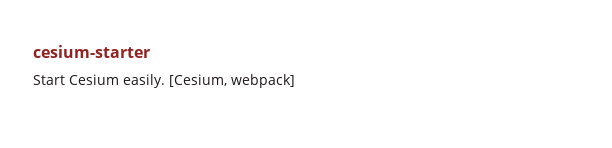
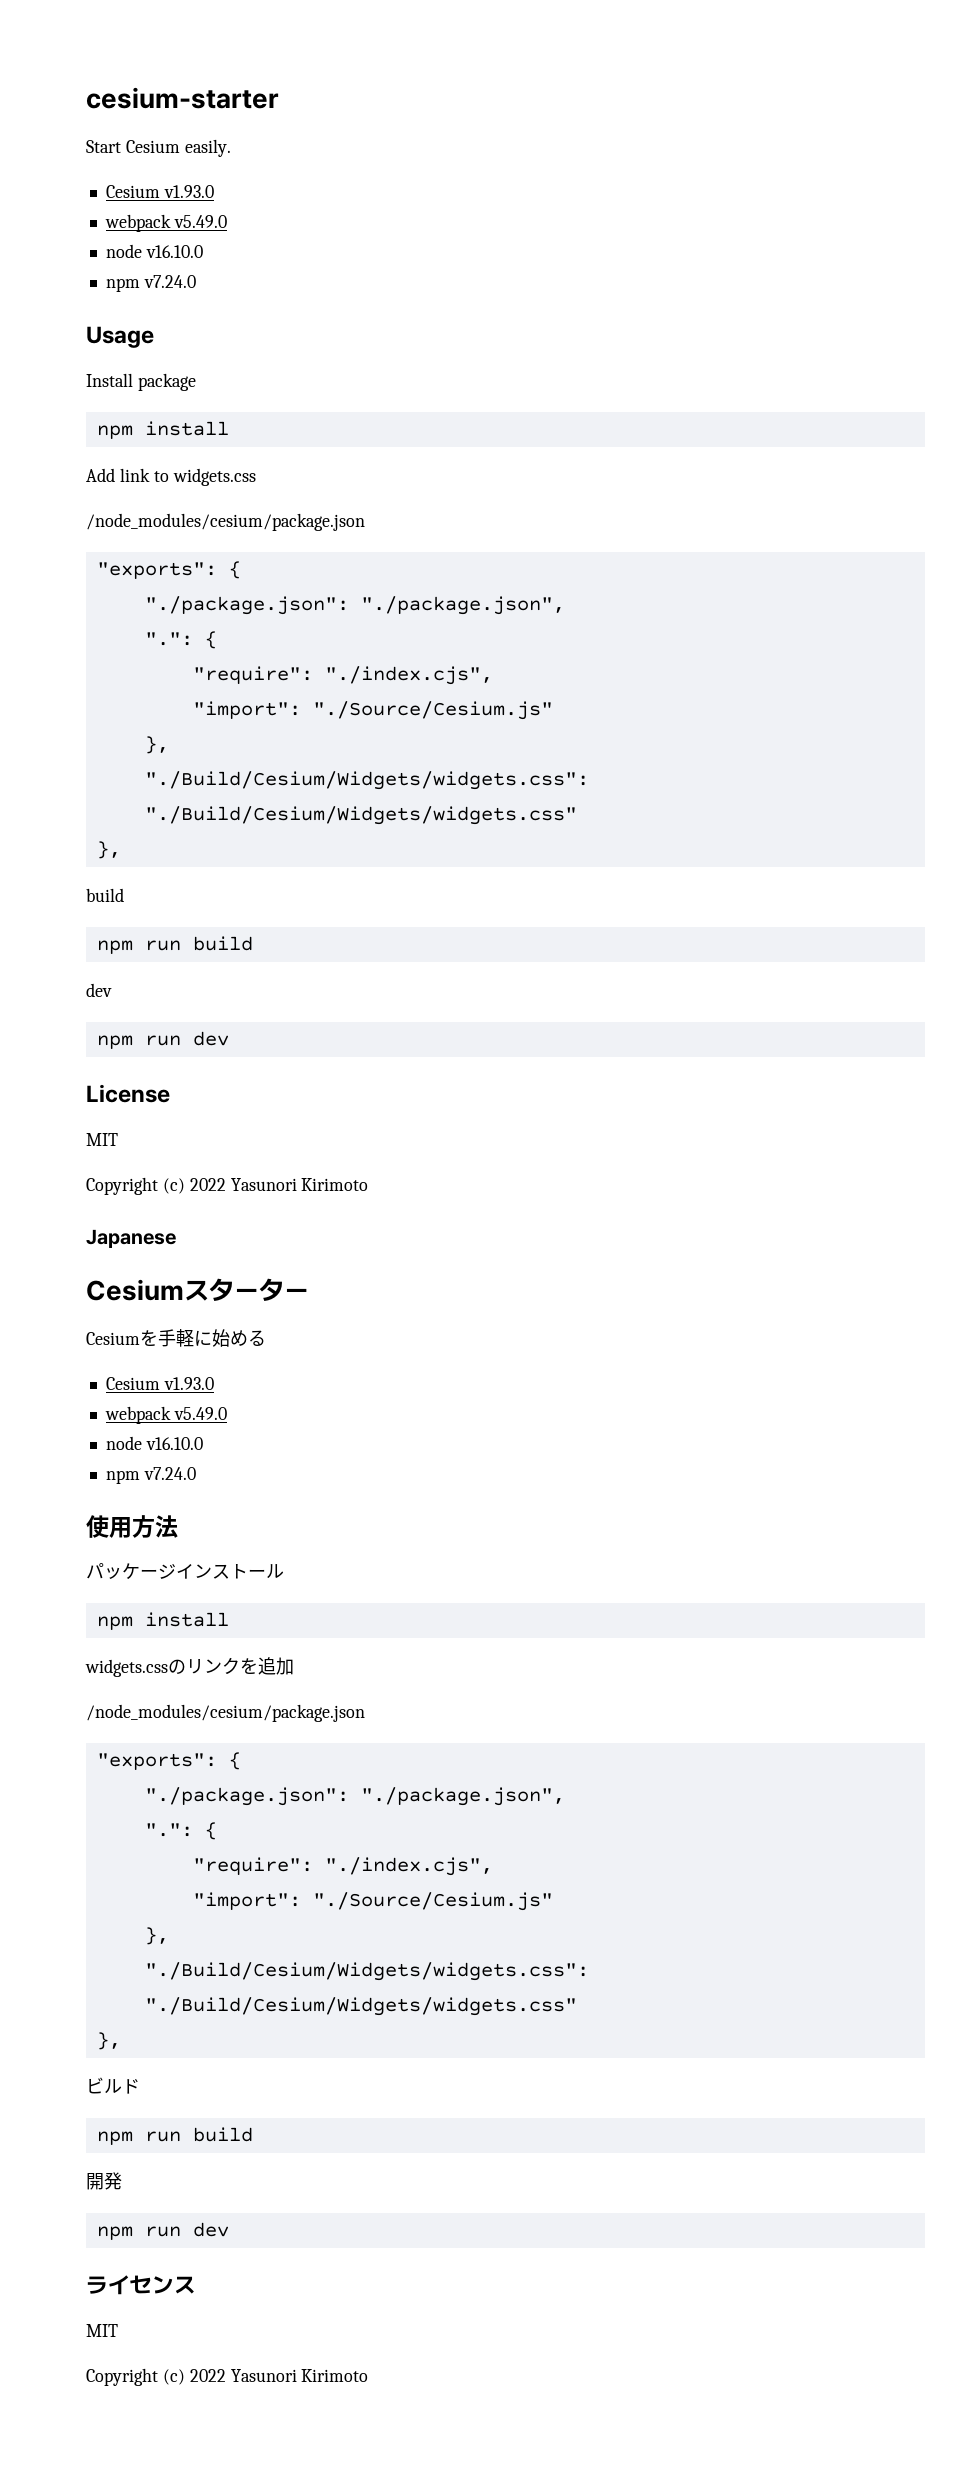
[169,74,295,88] [Cesium, webpack] -> [105,185,214,198] [104,214,227,232] [105,244,203,258] [105,275,196,292] [86,326,154,348] [86,373,196,391] [96,421,229,439] [86,468,256,486] [86,513,365,531] [96,561,241,579] [144,596,565,615] [144,631,217,649] [192,666,493,685] [192,701,553,720] [144,736,169,754] [144,771,589,790] [144,806,577,825] [96,841,121,859] [86,888,124,902] [96,936,253,954] [86,983,112,997] [96,1031,229,1049] [86,1084,170,1103] [86,1133,118,1146] [86,1177,369,1195] [86,1229,176,1248] [86,1278,309,1302] [86,1329,266,1347] [105,1377,214,1390] [104,1406,227,1424] [105,1436,203,1450] [105,1467,196,1484] [86,1515,178,1538] [86,1563,284,1579] [96,1612,229,1630] [85,1657,294,1677] [86,1704,365,1722] [96,1752,241,1770] [144,1787,565,1806] [144,1822,217,1840] [192,1857,493,1876] [192,1892,553,1911] [144,1927,169,1945] [144,1962,589,1981] [144,1997,577,2016] [96,2032,121,2050] [86,2077,140,2094] [96,2127,253,2145] [86,2172,122,2190] [96,2222,229,2240] [86,2275,196,2295] [86,2324,118,2337] [86,2368,369,2386] // Cesium v1.93.0 // webpack v5.49.0 // node v16.10.0 // npm v7.24.0 // Usage // Install package // npm install // Add link to widgets.css // /node_modules/cesium/package.json // "exports": { // "./package.json": "./package.json", // ".": { // "require": "./index.cjs", // "import": "./Source/Cesium.js" // }, // "./Build/Cesium/Widgets/widgets.css": "./Build/Cesium/Widgets/widgets.css" // }, // build // npm run build // dev // npm run dev // License // MIT // Copyright (c) 2022 Yasunori Kirimoto // Japanese // Cesiumスターター // Cesiumを手軽に始める // Cesium v1.93.0 // webpack v5.49.0 // node v16.10.0 // npm v7.24.0 // 使用方法 // パッケージインストール // npm install // widgets.cssのリンクを追加 // /node_modules/cesium/package.json // "exports": { // "./package.json": "./package.json", // ".": { // "require": "./index.cjs", // "import": "./Source/Cesium.js" // }, // "./Build/Cesium/Widgets/widgets.css": "./Build/Cesium/Widgets/widgets.css" // }, // ビルド // npm run build // 開発 // npm run dev // ライセンス // MIT // Copyright (c) 2022 Yasunori Kirimoto

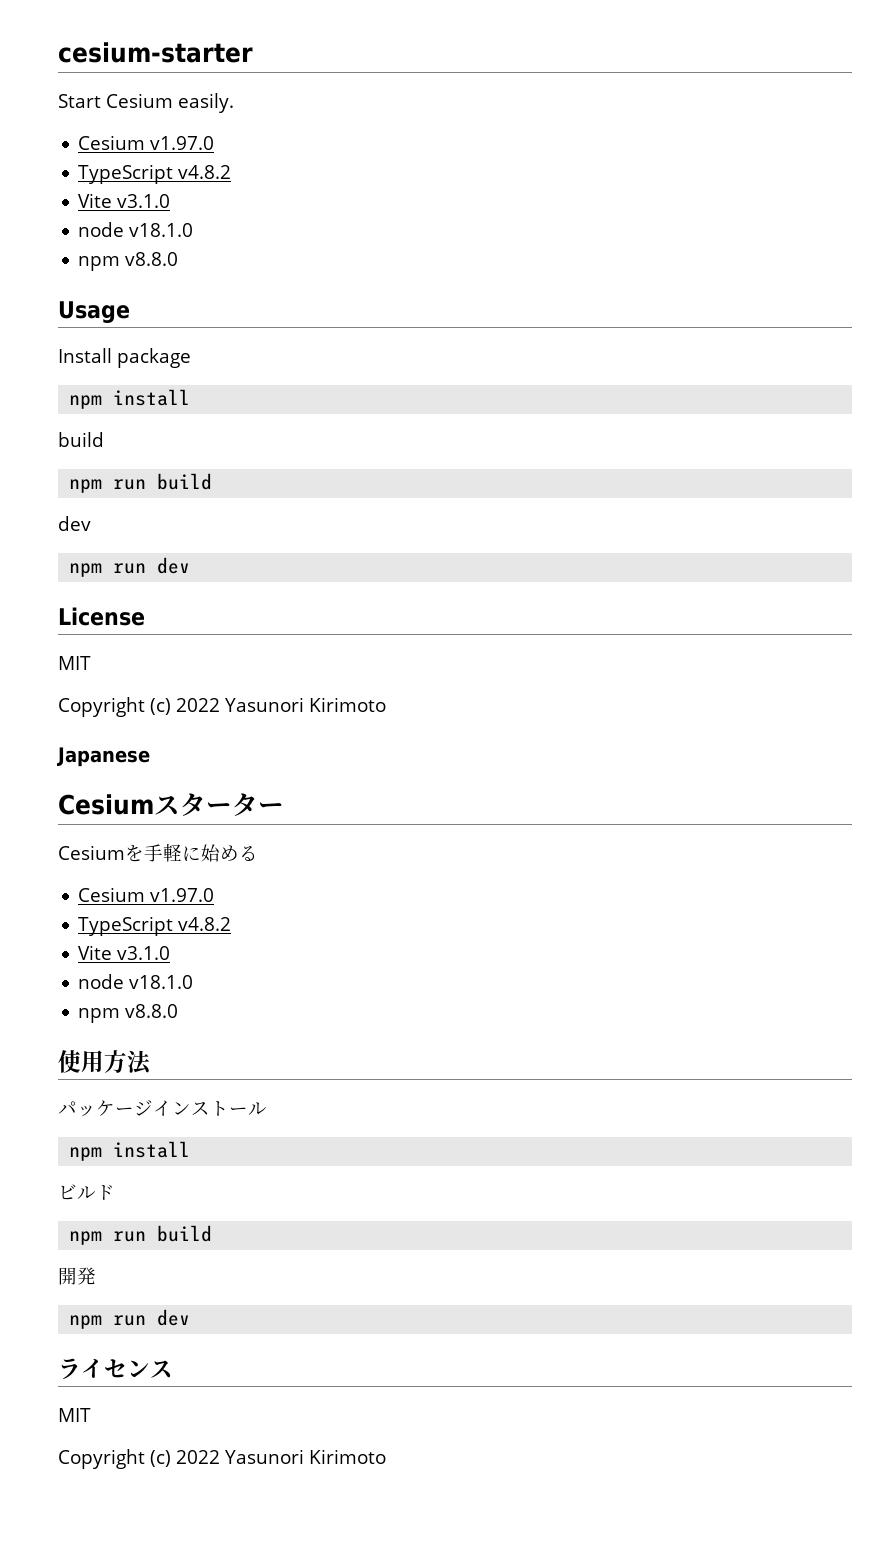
[163,185,214,198] [104,214,227,232] [105,244,203,258] [105,275,196,292] v1.93.0 // webpack v5.49.0 // node v16.10.0 // npm v7.24.0 -> [150,136,215,150] [78,164,232,184] [78,193,171,208] [78,222,194,237] [78,252,179,271] v1.97.0 // TypeScript v4.8.2 // Vite v3.1.0 // node v18.1.0 // npm v8.8.0
[86,468,256,486] [86,513,365,531] [96,561,241,579] [144,596,565,615] [144,631,217,649] [192,666,493,685] [192,701,553,720] [144,736,169,754] [144,771,589,790] [144,806,577,825] [96,841,121,859] // Add link to widgets.css // /node_modules/cesium/package.json // "exports": { // "./package.json": "./package.json", // ".": { // "require": "./index.cjs", // "import": "./Source/Cesium.js" // }, // "./Build/Cesium/Widgets/widgets.css": "./Build/Cesium/Widgets/widgets.css" // }, -> (191, 397) none
[163,1377,214,1390] [104,1406,227,1424] [105,1436,203,1450] [105,1467,196,1484] v1.93.0 // webpack v5.49.0 // node v16.10.0 // npm v7.24.0 -> [150,888,215,902] [78,916,232,936] [78,945,171,960] [78,974,194,989] [78,1004,179,1023] v1.97.0 // TypeScript v4.8.2 // Vite v3.1.0 // node v18.1.0 // npm v8.8.0
[85,1657,294,1677] [86,1704,365,1722] [96,1752,241,1770] [144,1787,565,1806] [144,1822,217,1840] [192,1857,493,1876] [192,1892,553,1911] [144,1927,169,1945] [144,1962,589,1981] [144,1997,577,2016] [96,2032,121,2050] // widgets.cssのリンクを追加 // /node_modules/cesium/package.json // "exports": { // "./package.json": "./package.json", // ".": { // "require": "./index.cjs", // "import": "./Source/Cesium.js" // }, // "./Build/Cesium/Widgets/widgets.css": "./Build/Cesium/Widgets/widgets.css" // }, -> (191, 1149) none

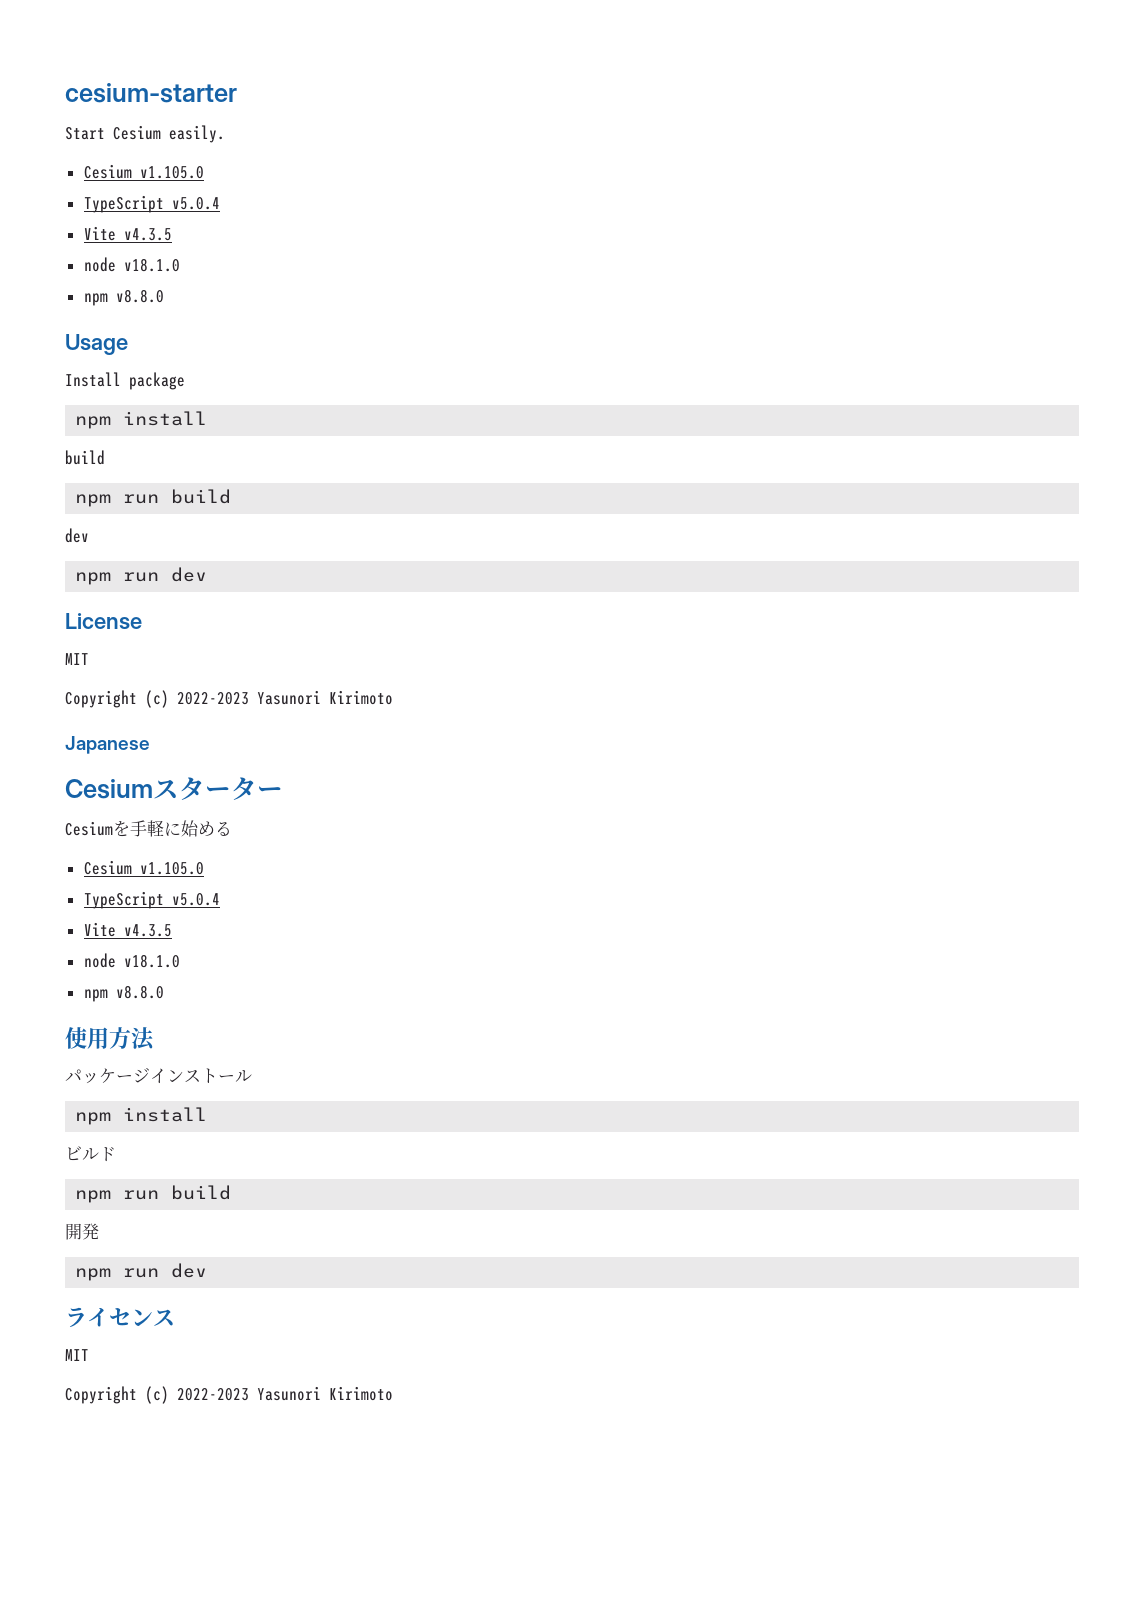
[150,136,215,150] [78,164,232,184] [78,193,171,208] v1.97.0 // TypeScript v4.8.2 // Vite v3.1.0 -> [139,166,204,179] [83,195,220,213] [83,226,172,241] v1.105.0 // TypeScript v5.0.4 // Vite v4.3.5
[176,698,220,712] 2022 -> [177,692,249,705] 2022-2023
[150,888,215,902] [78,916,232,936] [78,945,171,960] v1.97.0 // TypeScript v4.8.2 // Vite v3.1.0 -> [139,862,204,875] [83,891,220,909] [83,922,172,937] v1.105.0 // TypeScript v5.0.4 // Vite v4.3.5
[176,1450,220,1464] 2022 -> [177,1388,249,1401] 2022-2023

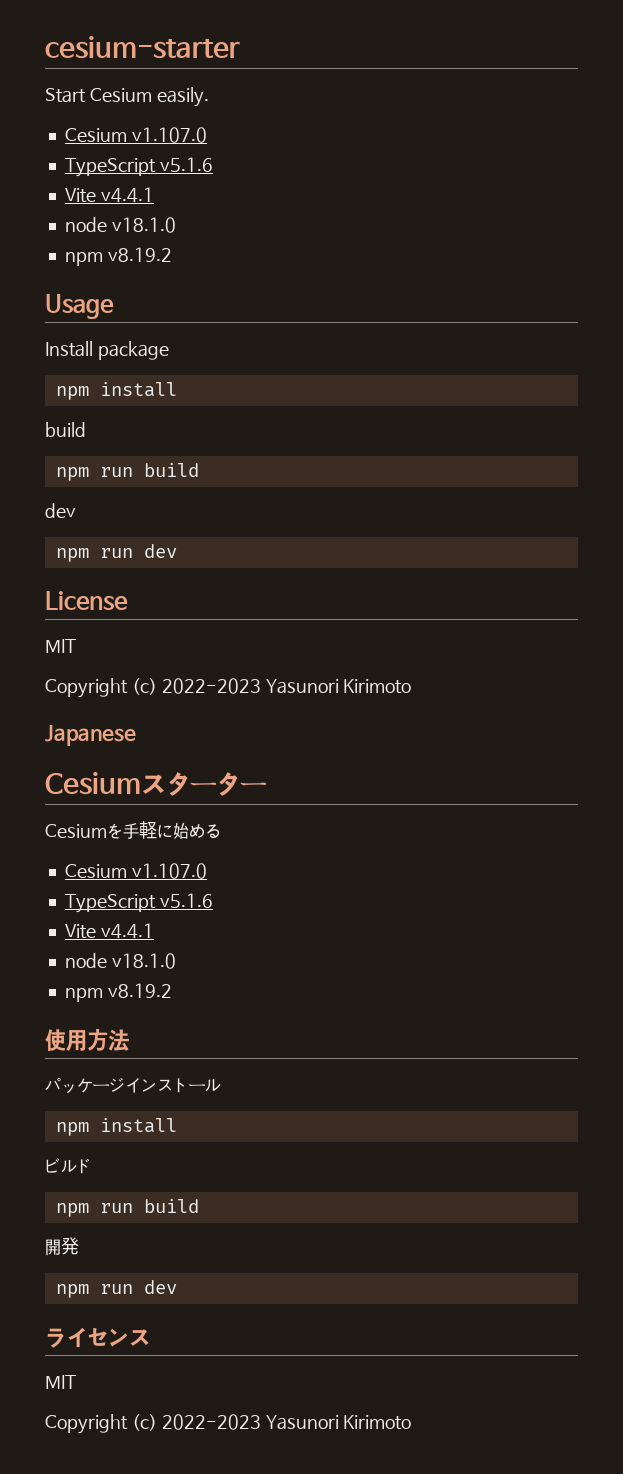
[139,166,204,179] [83,195,220,213] [83,226,172,241] [83,257,180,272] [83,289,164,306] v1.105.0 // TypeScript v5.0.4 // Vite v4.3.5 // node v18.1.0 // npm v8.8.0 -> [131,127,207,143] [64,157,213,177] [64,187,154,203] [64,217,176,233] [64,247,172,266] v1.107.0 // TypeScript v5.1.6 // Vite v4.4.1 // node v18.1.0 // npm v8.19.2
[139,862,204,875] [83,891,220,909] [83,922,172,937] [83,953,180,968] [83,985,164,1002] v1.105.0 // TypeScript v5.0.4 // Vite v4.3.5 // node v18.1.0 // npm v8.8.0 -> [131,863,207,879] [64,893,213,913] [64,923,154,939] [64,953,176,969] [64,983,172,1002] v1.107.0 // TypeScript v5.1.6 // Vite v4.4.1 // node v18.1.0 // npm v8.19.2

